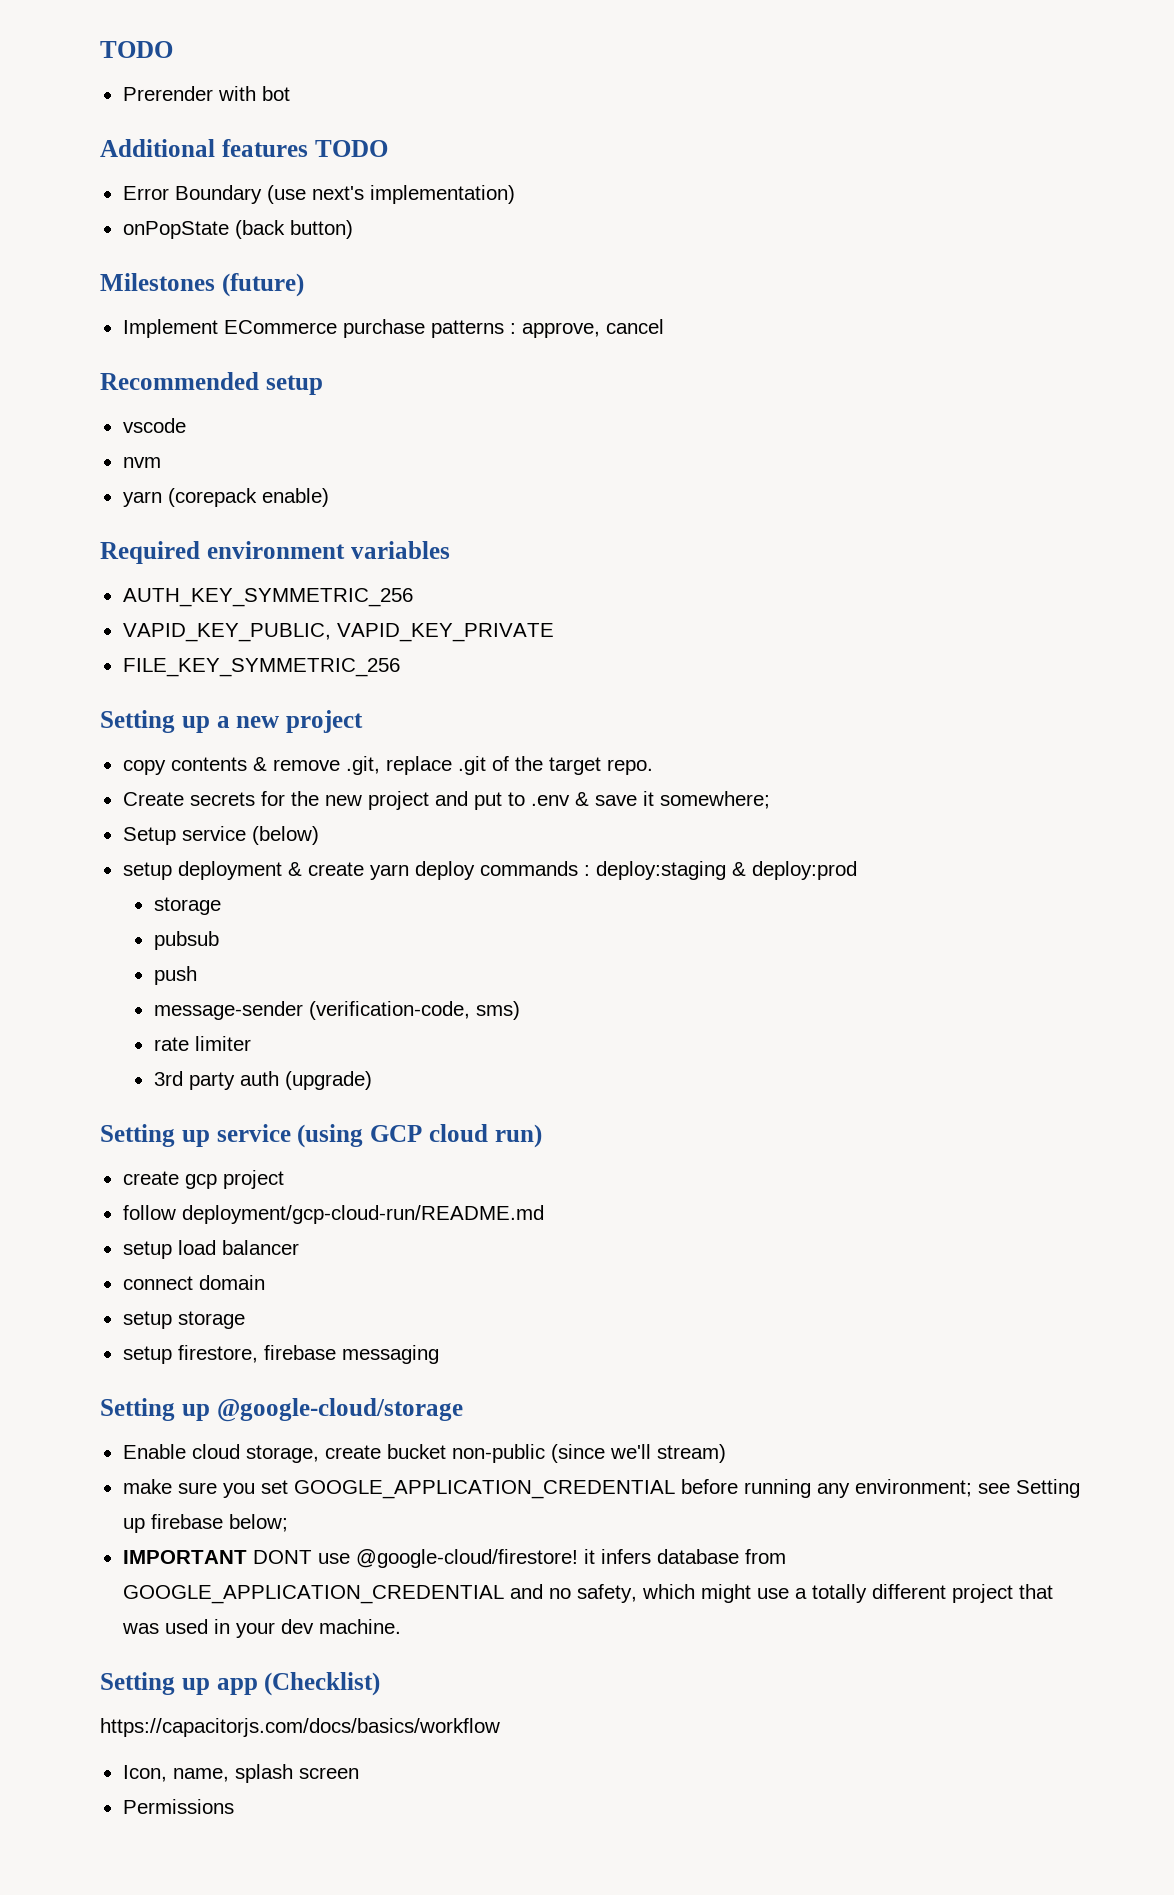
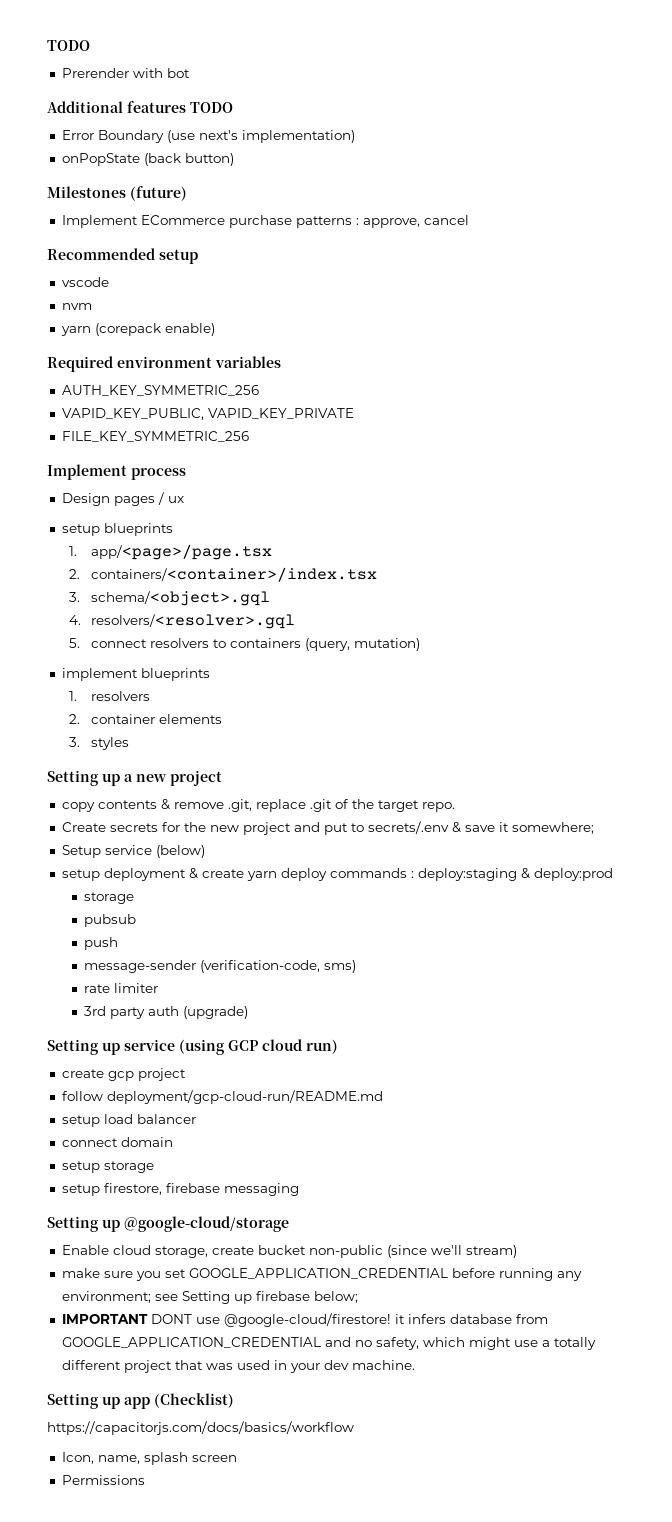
(400, 667) none -> [47,464,186,480] [61,492,184,506] [61,523,173,536] [69,544,273,560] [69,567,378,582] [69,591,271,606] [69,614,296,629] [69,638,421,651] [61,668,210,681] [69,691,151,701] [69,714,223,724] [69,737,130,750] // Implement process // Design pages / ux // setup blueprints // 1. app/<page>/page.tsx // 2. containers/<container>/index.tsx // 3. schema/<object>.gql // 4. resolvers/<resolver>.gql // 5. connect resolvers to containers (query, mutation) // implement blueprints // 1. resolvers // 2. container elements // 3. styles
[530,795,570,806] .env -> [367,821,449,834] secrets/.env

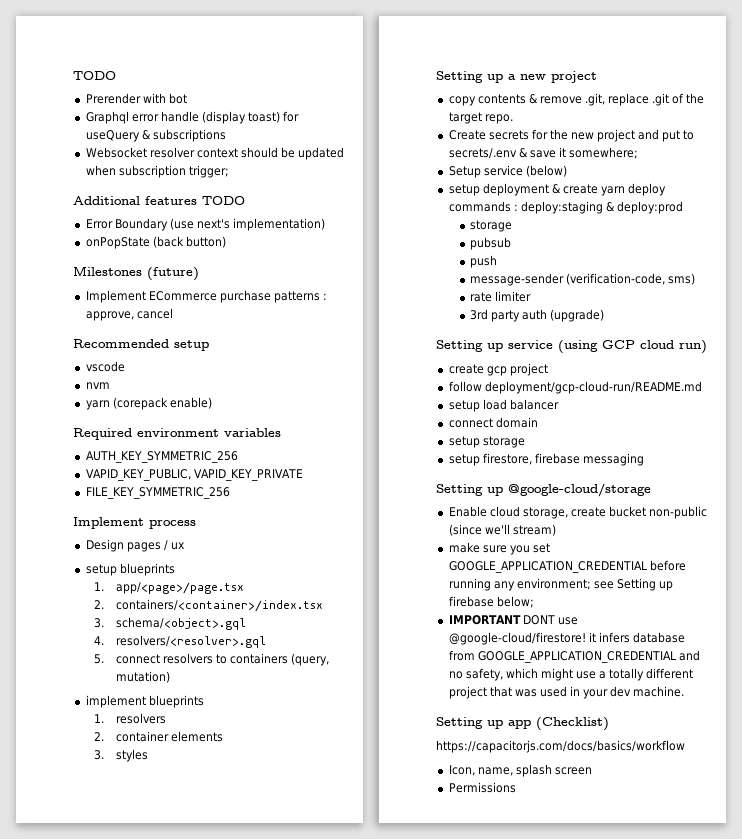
(190, 73) none -> [85,111,300,124] [85,129,226,142] [85,147,345,160] [85,165,229,178] // Graphql error handle (display toast) for useQuery & subscriptions // Websocket resolver context should be updated when subscription trigger;

